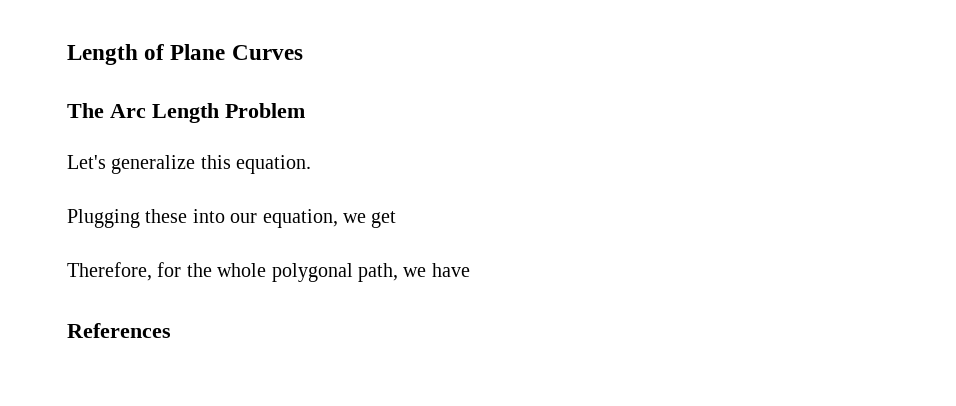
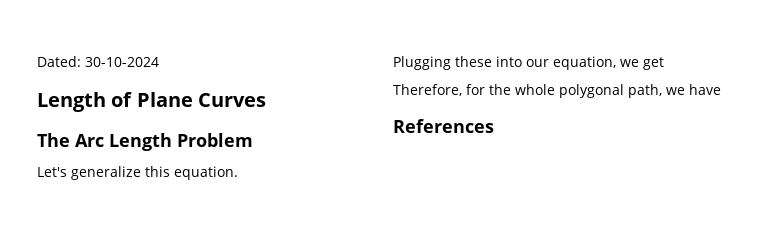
(67, 54) none -> [37,56,159,67] Dated: 30-10-2024 //

